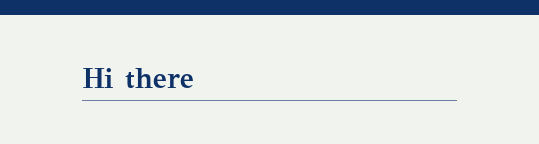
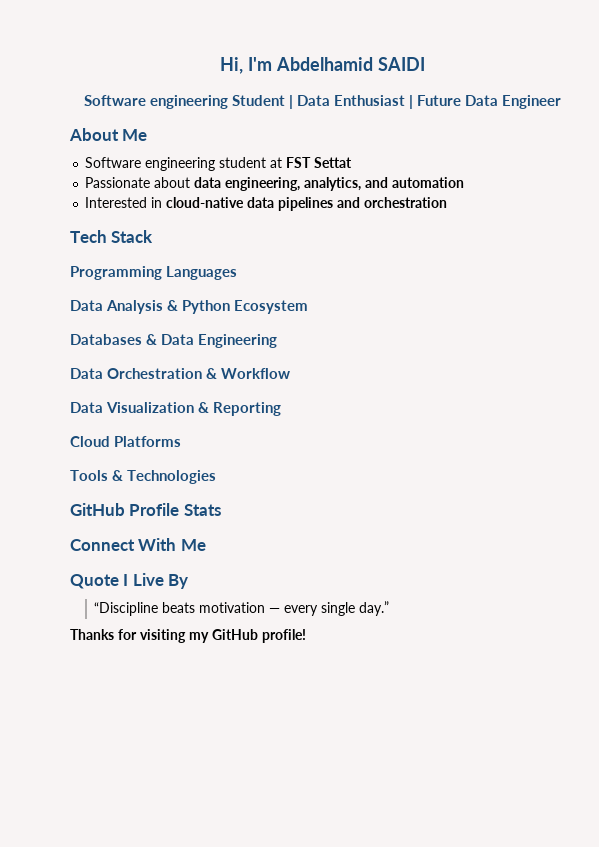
[82,68,194,89] Hi there -> [220,57,425,74] [83,95,562,109] [69,128,148,141] [85,157,353,171] [85,177,465,191] [85,197,448,211] [70,230,154,243] [70,266,238,280] [70,300,309,314] [70,334,278,348] [70,368,291,379] [70,402,282,416] [70,436,182,447] [70,470,217,484] [70,503,221,516] [70,538,206,551] [70,573,189,589] [94,601,390,616] [70,629,306,643] Hi, I'm Abdelhamid SAIDI // Software engineering Student | Data Enthusiast | Future Data Engineer // About Me // Software engineering student at FST Settat // Passionate about data engineering, analytics, and automation // Interested in cloud-native data pipelines and orchestration // Tech Stack // Programming Languages // Data Analysis & Python Ecosystem // Databases & Data Engineering // Data Orchestration & Workflow // Data Visualization & Reporting // Cloud Platforms // Tools & Technologies // GitHub Profile Stats // Connect With Me // Quote I Live By // “Discipline beats motivation — every single day.” // Thanks for visiting my GitHub profile!

